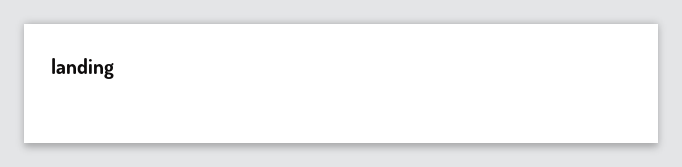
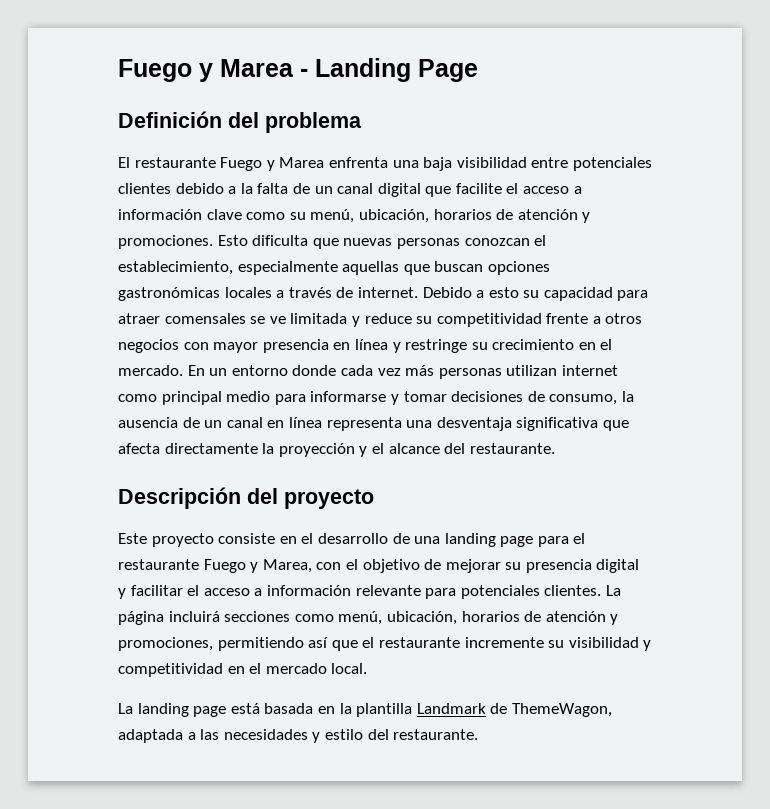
[51,58,114,79] landing -> [118,58,478,82] [118,111,362,133] [118,157,652,171] [118,183,582,197] [118,209,591,223] [118,235,547,249] [118,261,550,275] [118,287,649,301] [118,313,643,327] [118,339,613,353] [118,365,618,379] [118,391,634,405] [118,417,629,431] [118,443,555,457] [118,487,374,509] [118,533,586,547] [118,559,640,573] [118,585,621,599] [118,611,619,625] [118,637,652,651] [118,663,368,677] [118,703,612,717] [118,729,479,743] Fuego y Marea - Landing Page // Definición del problema // El restaurante Fuego y Marea enfrenta una baja visibilidad entre potenciales clientes debido a la falta de un canal digital que facilite el acceso a información clave como su menú, ubicación, horarios de atención y promociones. Esto dificulta que nuevas personas conozcan el establecimiento, especialmente aquellas que buscan opciones gastronómicas locales a través de internet. Debido a esto su capacidad para atraer comensales se ve limitada y reduce su competitividad frente a otros negocios con mayor presencia en línea y restringe su crecimiento en el mercado. En un entorno donde cada vez más personas utilizan internet como principal medio para informarse y tomar decisiones de consumo, la ausencia de un canal en línea representa una desventaja significativa que afecta directamente la proyección y el alcance del restaurante. // Descripción del proyecto // Este proyecto consiste en el desarrollo de una landing page para el restaurante Fuego y Marea, con el objetivo de mejorar su presencia digital y facilitar el acceso a información relevante para potenciales clientes. La página incluirá secciones como menú, ubicación, horarios de atención y promociones, permitiendo así que el restaurante incremente su visibilidad y competitividad en el mercado local. // La landing page está basada en la plantilla Landmark de ThemeWagon, adaptada a las necesidades y estilo del restaurante.

